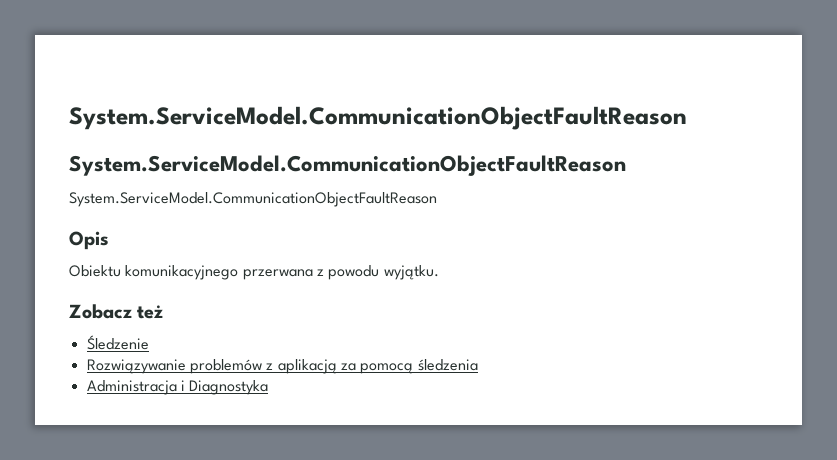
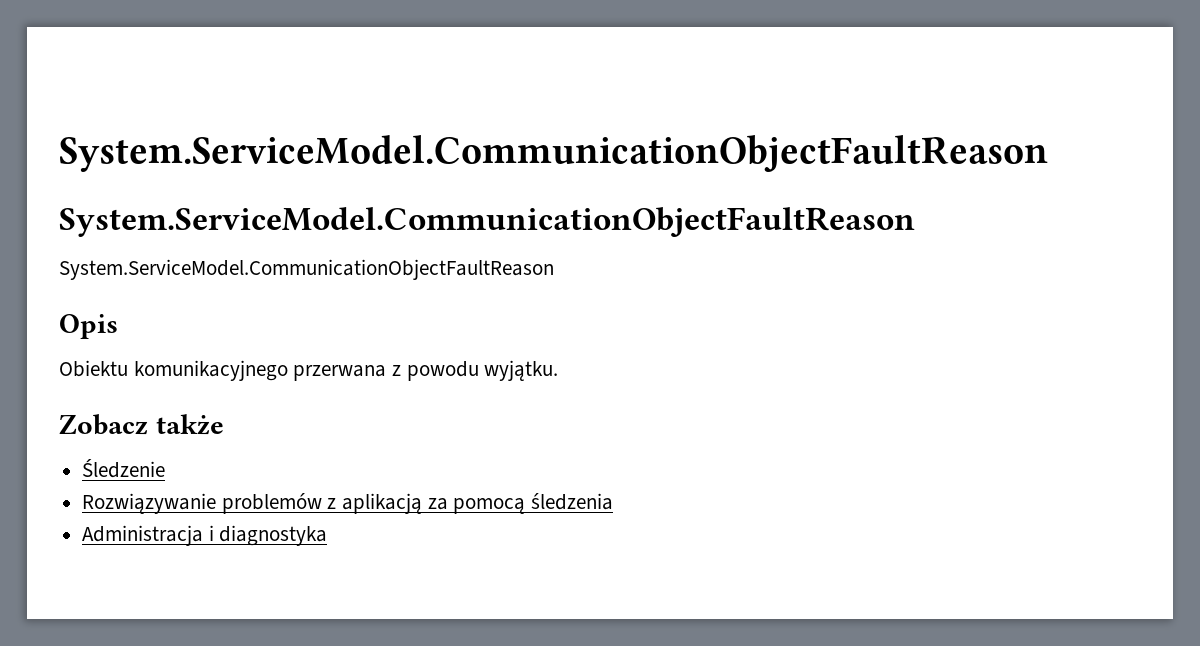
[137,305,164,319] też -> [155,414,224,435] także
[189,380,269,395] Diagnostyka -> [219,525,328,546] diagnostyka

